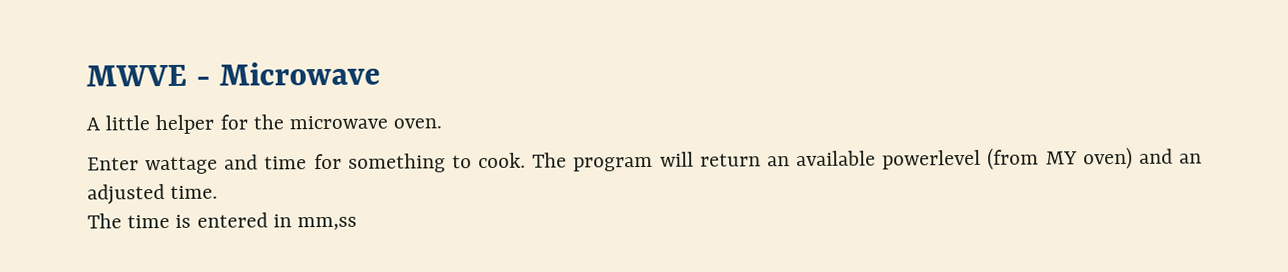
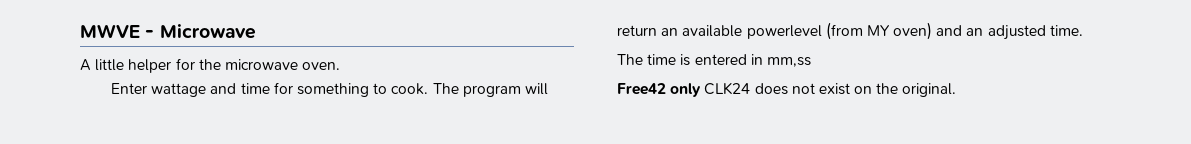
(358, 223) none -> [617,82,957,97] // Free42 only CLK24 does not exist on the original.

